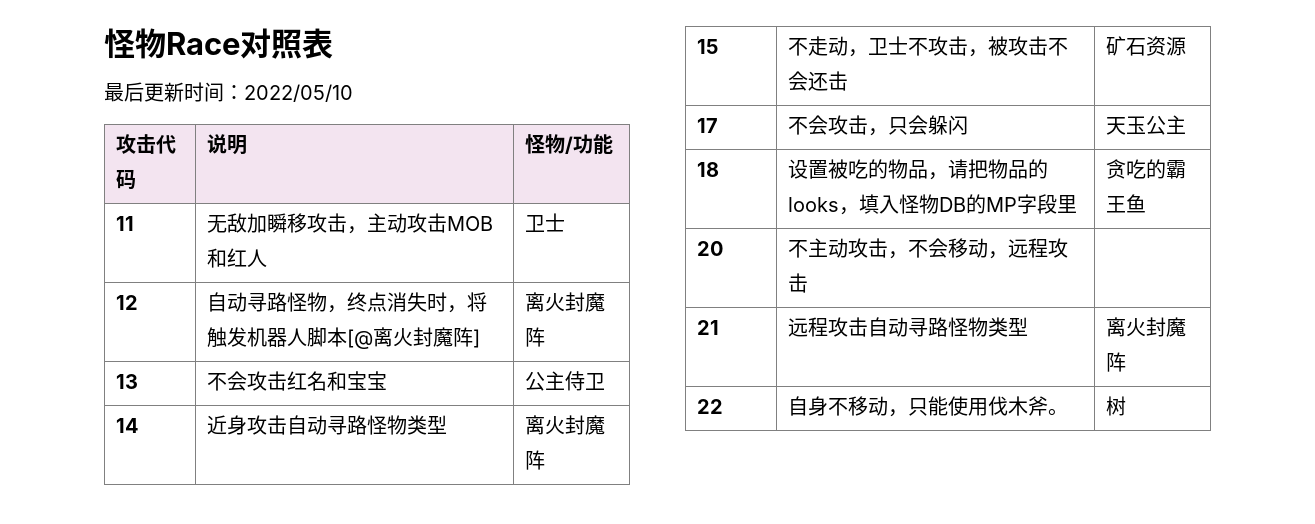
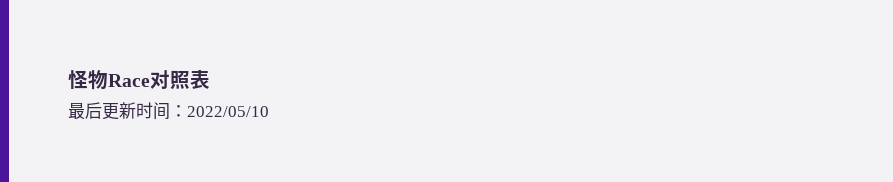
[116,134,177,154] [116,169,137,190] [207,134,248,155] [525,134,614,154] [116,216,135,231] [207,213,494,234] [207,248,268,268] [525,213,566,232] [116,295,139,310] [207,292,488,313] [207,327,481,349] [525,292,606,312] [525,327,546,347] [116,374,139,389] [207,371,388,391] [525,371,606,391] [116,418,140,433] [207,415,448,435] [525,415,606,435] [525,450,546,470] [697,39,719,54] [788,36,1069,57] [788,71,849,91] [1106,36,1187,56] [697,118,719,133] [788,115,969,136] [1106,115,1187,135] [697,162,720,177] [788,159,1049,180] [788,194,1078,215] [1106,159,1187,179] [1106,194,1147,213] [697,241,724,256] [788,238,1069,259] [788,273,809,293] [697,320,720,335] [788,317,1029,337] [1106,317,1187,337] [1106,352,1127,372] [697,399,724,414] [788,396,1069,417] [1106,396,1127,416] // 攻击代码 | 说明 | 怪物/功能 // 11 | 无敌加瞬移攻击，主动攻击MOB和红人 | 卫士 // 12 | 自动寻路怪物，终点消失时，将触发机器人脚本[@离火封魔阵] | 离火封魔阵 // 13 | 不会攻击红名和宝宝 | 公主侍卫 // 14 | 近身攻击自动寻路怪物类型 | 离火封魔阵 // 15 | 不走动，卫士不攻击，被攻击不会还击 | 矿石资源 // 17 | 不会攻击，只会躲闪 | 天玉公主 // 18 | 设置被吃的物品，请把物品的looks，填入怪物DB的MP字段里 | 贪吃的霸王鱼 // 20 | 不主动攻击，不会移动，远程攻击 | // 21 | 远程攻击自动寻路怪物类型 | 离火封魔阵 // 22 | 自身不移动，只能使用伐木斧。 | 树 -> (269, 111) none

